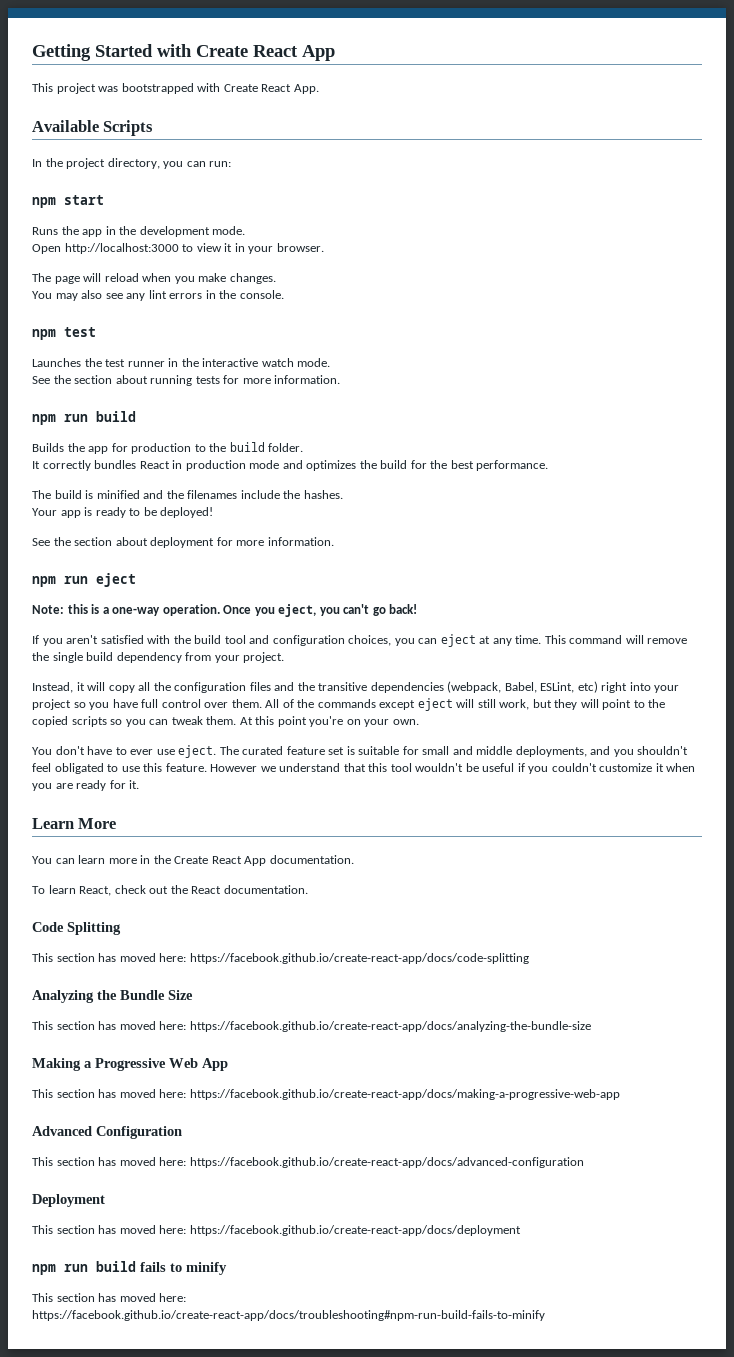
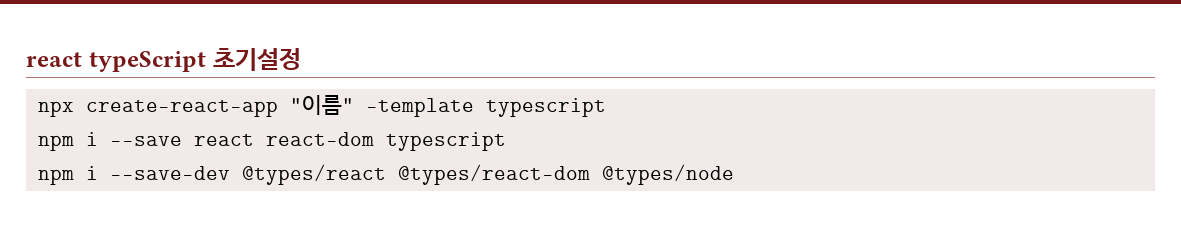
[32,44,335,61] [32,83,319,94] [32,120,154,136] [32,158,232,169] [32,195,104,208] [32,226,246,237] [32,243,324,254] [32,273,276,284] [32,290,284,301] [32,327,96,340] [32,358,331,367] [32,375,341,386] [32,411,136,425] [32,442,304,454] [32,460,549,471] [32,490,343,499] [32,507,214,518] [32,537,334,548] [32,573,136,587] [32,604,418,617] [32,634,688,647] [32,652,285,663] [32,681,680,693] [32,698,666,711] [32,716,419,727] [32,745,689,758] [32,763,696,774] [32,780,140,791] [32,818,117,829] [32,855,354,866] [32,885,308,896] [32,922,121,935] [32,953,529,964] [32,990,193,1003] [32,1021,591,1032] [32,1058,228,1071] [32,1089,620,1100] [32,1126,182,1139] [32,1157,584,1168] [32,1194,105,1207] [32,1225,521,1236] [32,1261,227,1275] [32,1293,187,1302] [32,1310,545,1321] Getting Started with Create React App // This project was bootstrapped with Create React App. // Available Scripts // In the project directory, you can run: // npm start // Runs the app in the development mode. // Open http://localhost:3000 to view it in your browser. // The page will reload when you make changes. // You may also see any lint errors in the console. // npm test // Launches the test runner in the interactive watch mode. // See the section about running tests for more information. // npm run build // Builds the app for production to the build folder. // It correctly bundles React in production mode and optimizes the build for the best performance. // The build is minified and the filenames include the hashes. // Your app is ready to be deployed! // See the section about deployment for more information. // npm run eject // Note: this is a one-way operation. Once you eject, you can't go back! // If you aren't satisfied with the build tool and configuration choices, you can eject at any time. This command will remove the single build dependency from your project. // Instead, it will copy all the configuration files and the transitive dependencies (webpack, Babel, ESLint, etc) right into your project so you have full control over them. All of the commands except eject will still work, but they will point to the copied scripts so you can tweak them. At this point you're on your own. // You don't have to ever use eject. The curated feature set is suitable for small and middle deployments, and you shouldn't feel obligated to use this feature. However we understand that this tool wouldn't be useful if you couldn't customize it when you are ready for it. // Learn More // You can learn more in the Create React App documentation. // To learn React, check out the React documentation. // Code Splitting // This section has moved here: https://facebook.github.io/create-react-app/docs/code-splitting // Analyzing the Bundle Size // This section has moved here: https://facebook.github.io/create-react-app/docs/analyzing-the-bundle-size // Making a Progressive Web App // This section has moved here: https://facebook.github.io/create-react-app/docs/making-a-progressive-web-app // Advanced Configuration // This section has moved here: https://facebook.github.io/create-react-app/docs/advanced-configuration // Deployment // This section has moved here: https://facebook.github.io/create-react-app/docs/deployment // npm run build fails to minify // This section has moved here: https://facebook.github.io/create-react-app/docs/troubleshooting#npm-run-build-fails-to-minify -> [26,48,301,72] [38,95,606,117] [38,132,506,151] [38,164,734,185] react typeScript 초기설정 // npx create-react-app "이름" —template typescript // npm i --save react react-dom typescript // npm i --save-dev @types/react @types/react-dom @types/node

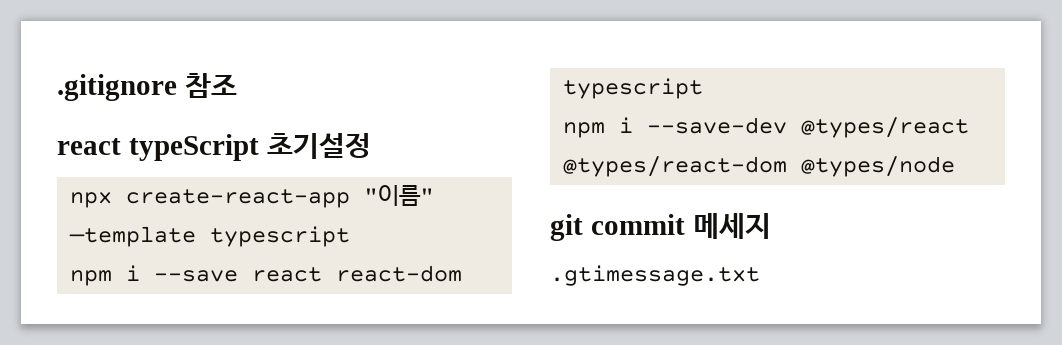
(26, 59) none -> [57,73,237,101] .gitignore 참조 //
(734, 174) none -> [550,213,771,241] [550,265,760,286] // git commit 메세지 // .gtimessage.txt

